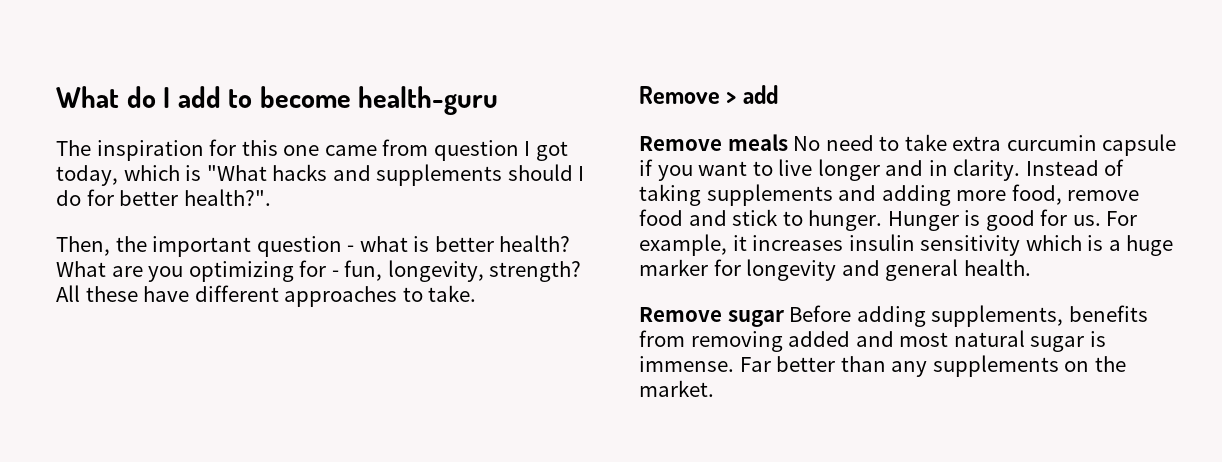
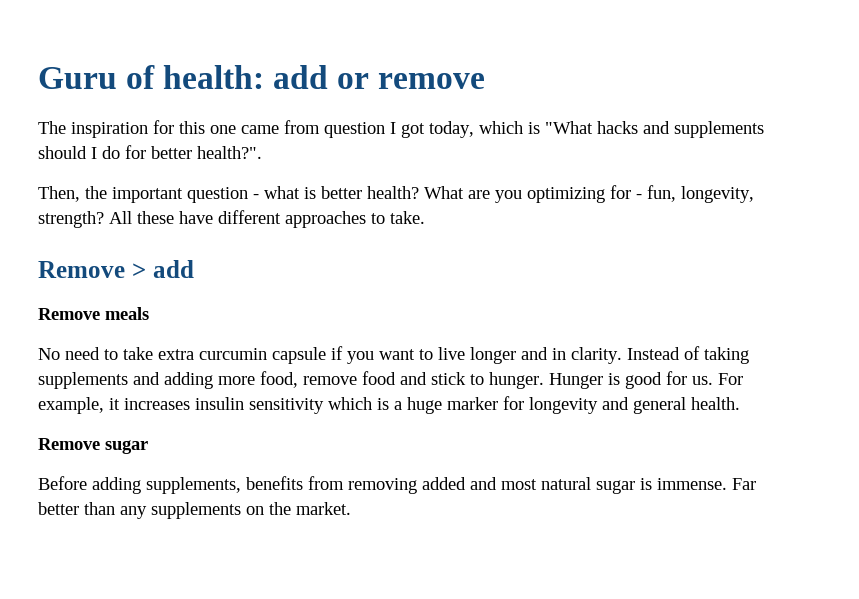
[56,86,499,115] What do I add to become health-guru -> [38,65,486,89] Guru of health: add or remove
(788, 142) none -> (149, 313) //
(784, 318) none -> (148, 447) //

